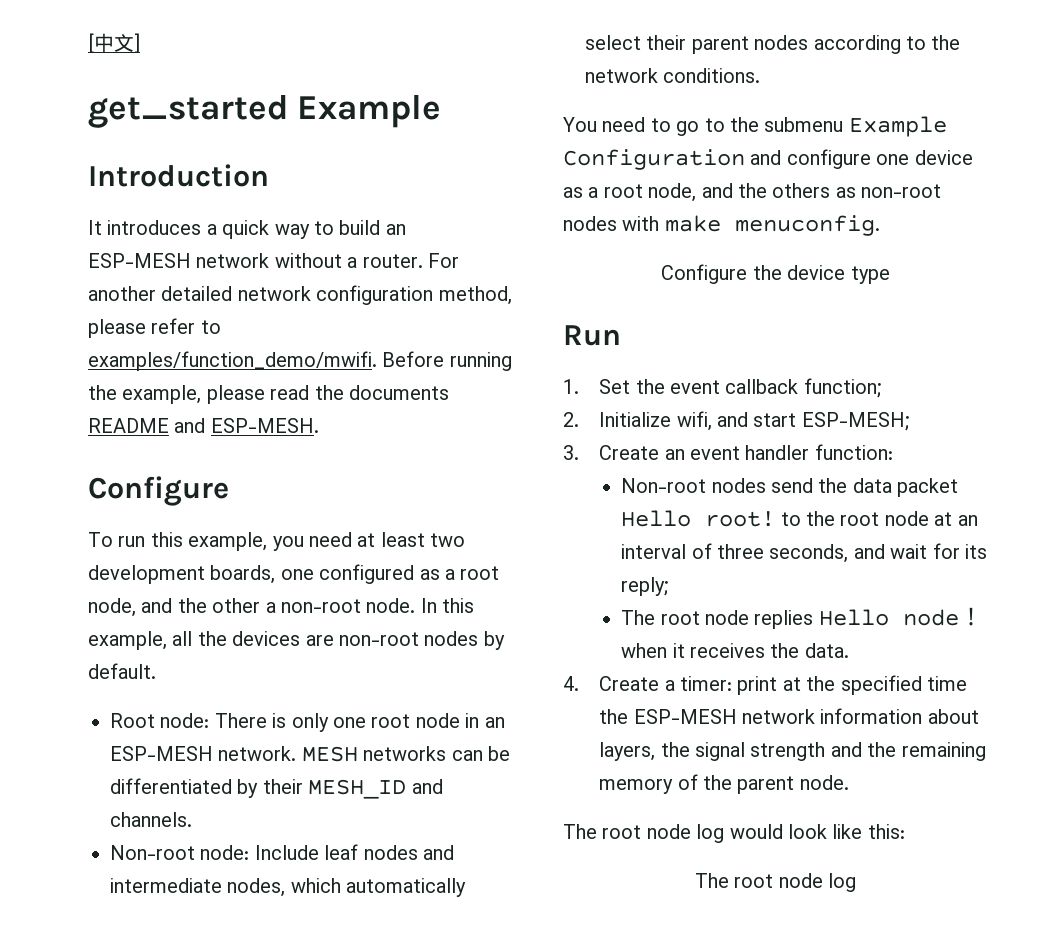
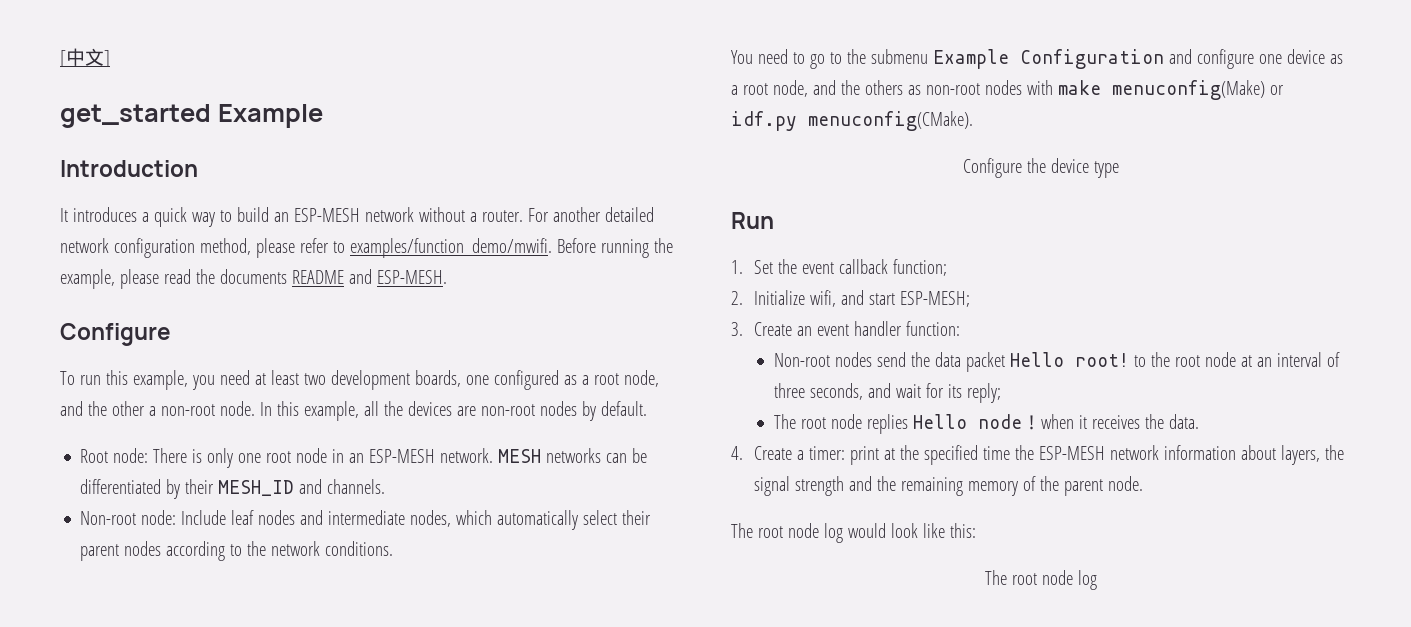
[734,215,880,236] menuconfig. -> [1111,80,1284,100] [731,111,973,131] menuconfig(Make) or idf.py menuconfig(CMake).

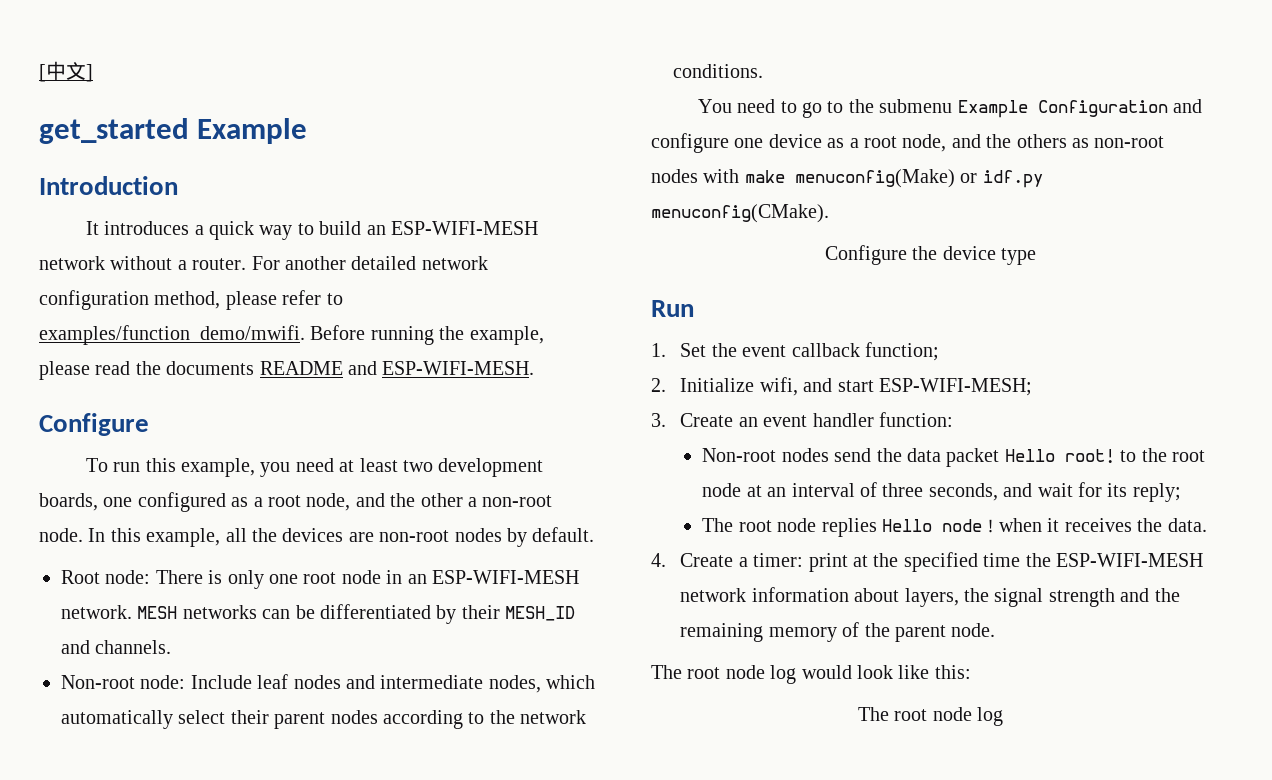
[293,208,360,222] ESP-MESH -> [391,221,539,235] ESP-WIFI-MESH
[376,270,447,284] ESP-MESH. -> [382,361,535,375] ESP-WIFI-MESH.
[369,449,436,463] ESP-MESH -> [431,570,579,584] ESP-WIFI-MESH
[899,291,970,307] ESP-MESH; -> [878,378,1032,396] ESP-WIFI-MESH;
[1038,446,1105,460] ESP-MESH -> [1055,553,1203,567] ESP-WIFI-MESH

